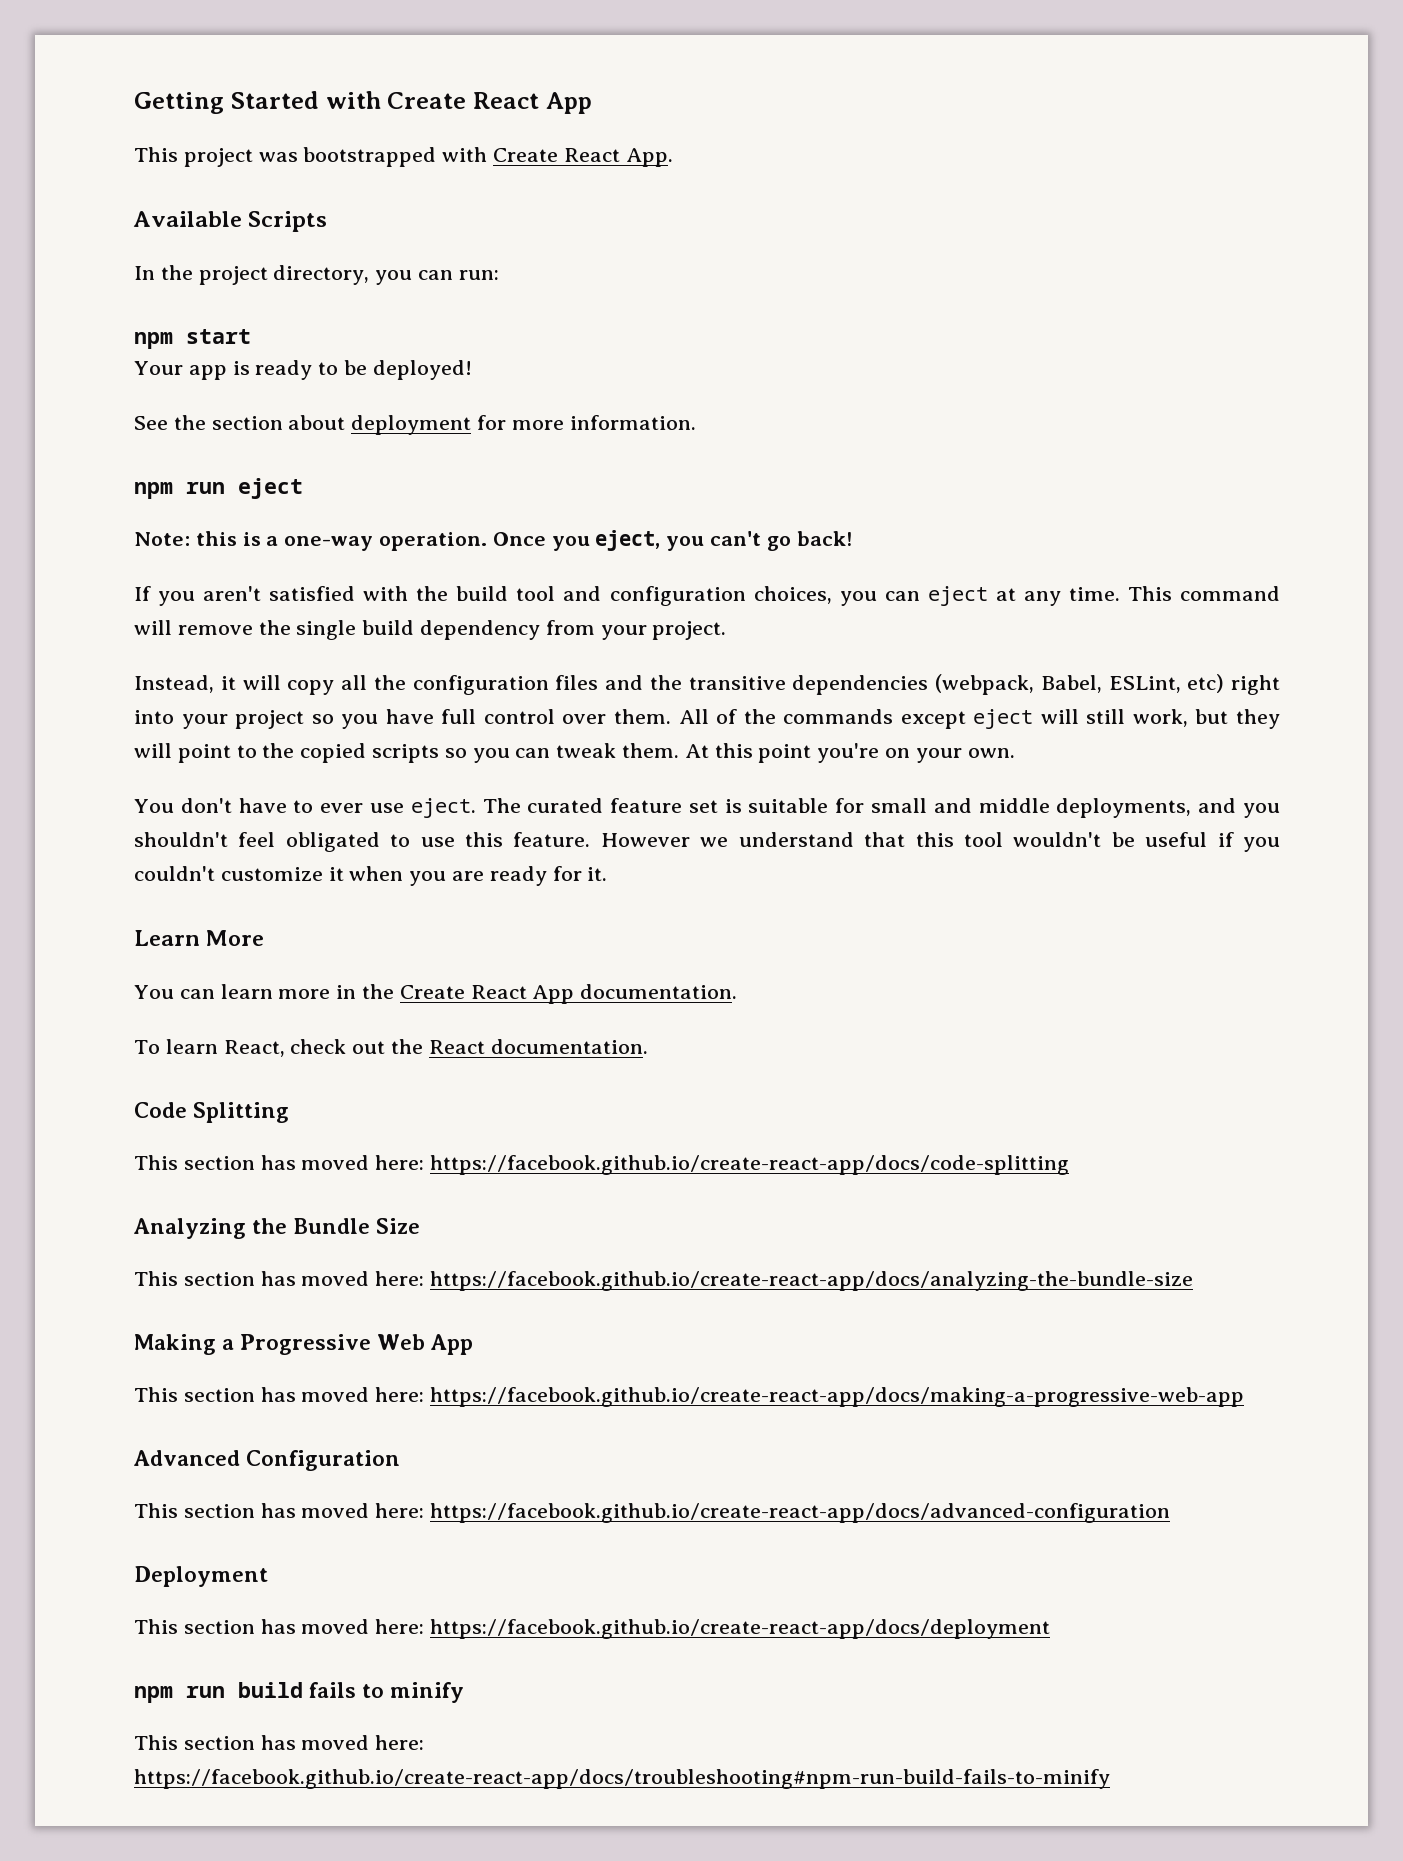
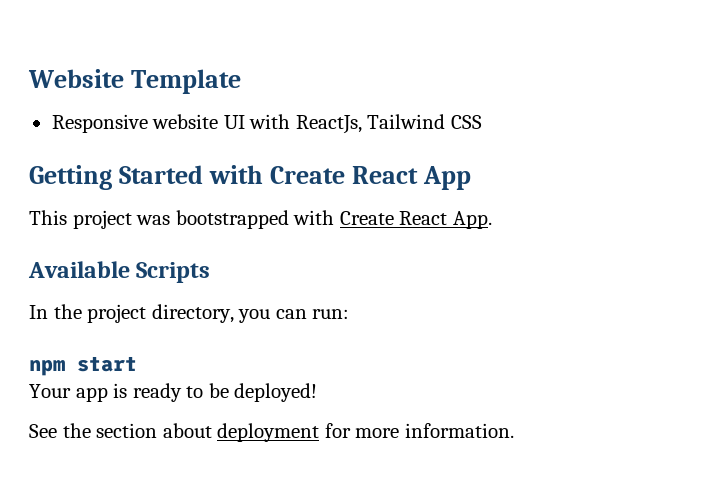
(134, 103) none -> [28,69,242,94] [51,114,482,134] Website Template // Responsive website UI with ReactJs, Tailwind CSS //
[134,478,303,499] [134,530,852,551] [134,586,1280,606] [134,620,727,640] [134,674,1280,695] [134,709,1280,729] [134,743,1015,763] [134,798,1280,818] [134,832,1280,852] [134,866,608,886] [134,930,265,946] [134,984,738,1004] [134,1039,648,1057] [134,1102,290,1123] [134,1155,1070,1175] [133,1218,421,1239] [134,1271,1194,1291] [134,1334,474,1355] [134,1387,1245,1407] [133,1450,401,1471] [134,1503,1171,1523] [134,1566,268,1587] [134,1619,1051,1639] [134,1682,465,1703] [134,1735,425,1750] [134,1769,1110,1789] // npm run eject // Note: this is a one-way operation. Once you eject, you can't go back! // If you aren't satisfied with the build tool and configuration choices, you can eject at any time. This command will remove the single build dependency from your project. // Instead, it will copy all the configuration files and the transitive dependencies (webpack, Babel, ESLint, etc) right into your project so you have full control over them. All of the commands except eject will still work, but they will point to the copied scripts so you can tweak them. At this point you're on your own. // You don't have to ever use eject. The curated feature set is suitable for small and middle deployments, and you shouldn't feel obligated to use this feature. However we understand that this tool wouldn't be useful if you couldn't customize it when you are ready for it. // Learn More // You can learn more in the Create React App documentation. // To learn React, check out the React documentation. // Code Splitting // This section has moved here: https://facebook.github.io/create-react-app/docs/code-splitting // Analyzing the Bundle Size // This section has moved here: https://facebook.github.io/create-react-app/docs/analyzing-the-bundle-size // Making a Progressive Web App // This section has moved here: https://facebook.github.io/create-react-app/docs/making-a-progressive-web-app // Advanced Configuration // This section has moved here: https://facebook.github.io/create-react-app/docs/advanced-configuration // Deployment // This section has moved here: https://facebook.github.io/create-react-app/docs/deployment // npm run build fails to minify // This section has moved here: https://facebook.github.io/create-react-app/docs/troubleshooting#npm-run-build-fails-to-minify -> (514, 430) none

